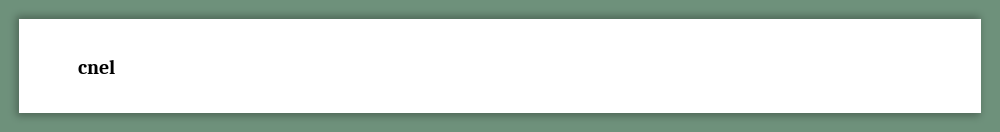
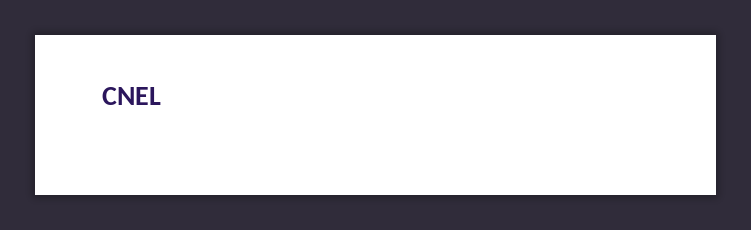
[78,59,115,74] cnel -> [102,87,161,105] CNEL

